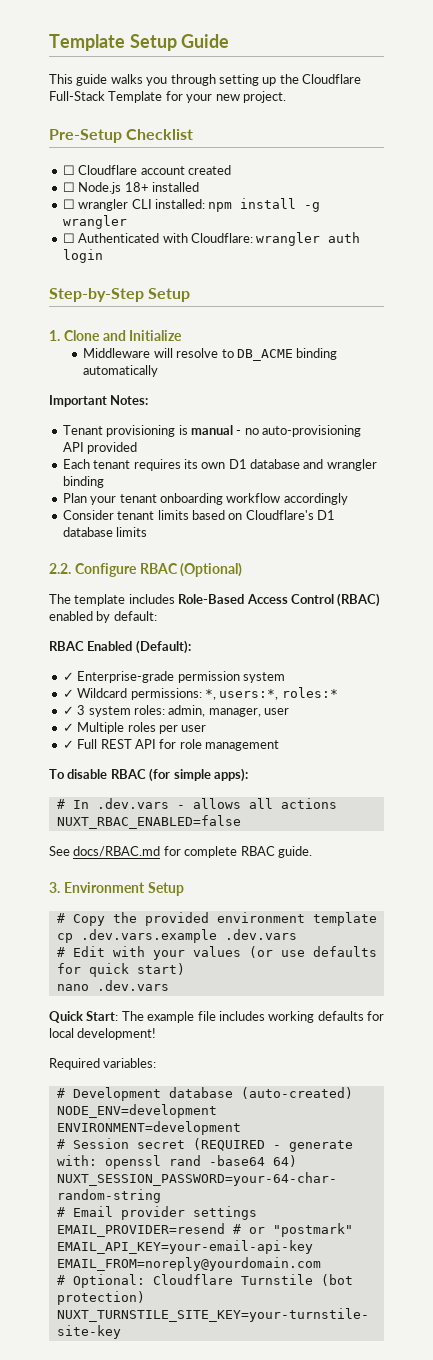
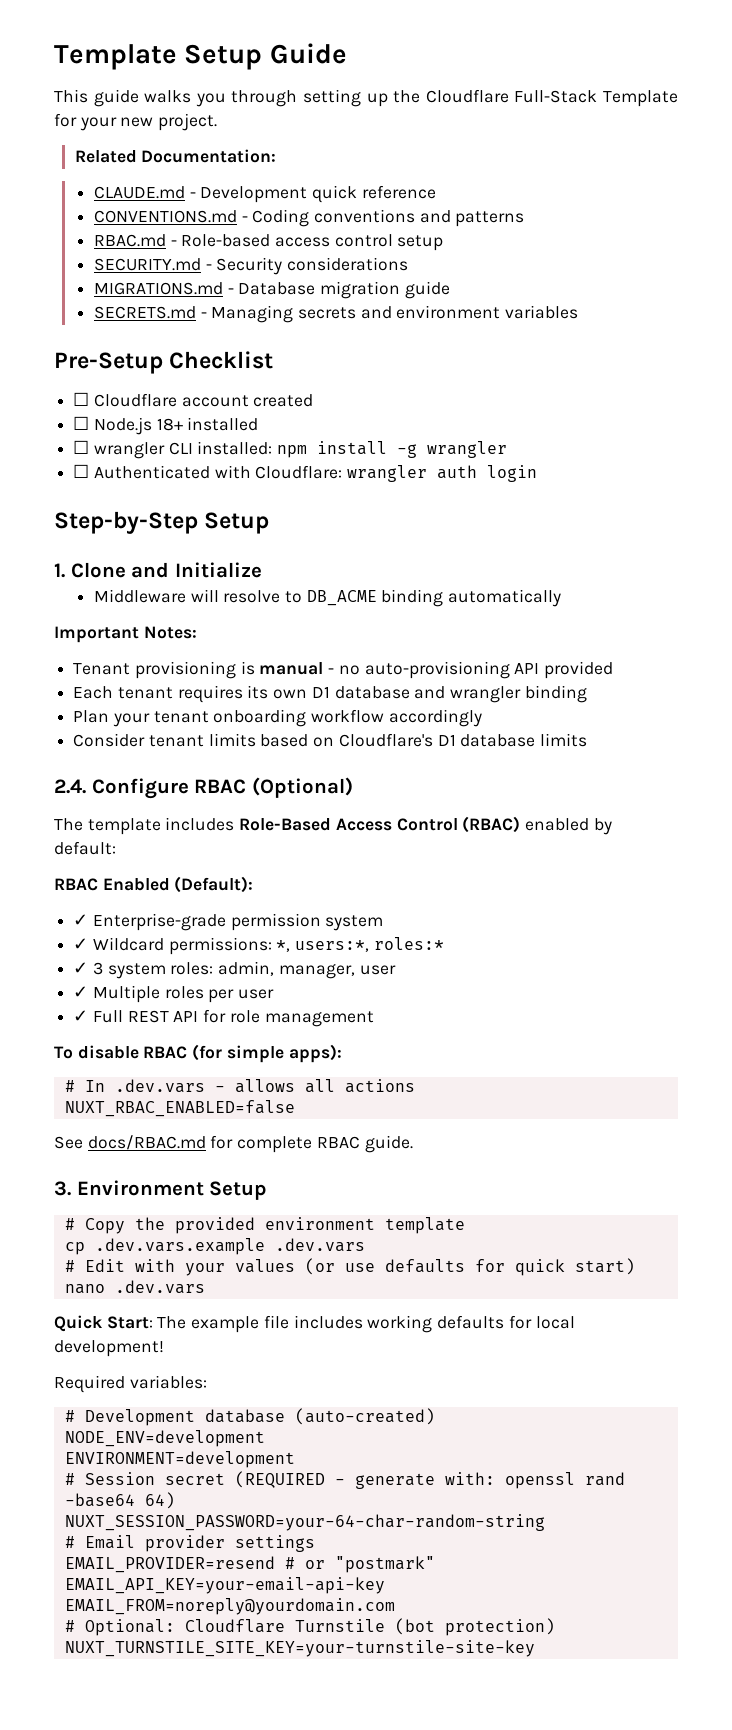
(286, 97) none -> [74,149,277,163] [93,185,436,203] [93,209,525,227] [93,234,444,251] [93,257,409,275] [93,281,450,299] [93,305,579,323] // Related Documentation: // CLAUDE.md - Development quick reference // CONVENTIONS.md - Coding conventions and patterns // RBAC.md - Role-based access control setup // SECURITY.md - Security considerations // MIGRATIONS.md - Database migration guide // SECRETS.md - Managing secrets and environment variables
[49,563,71,574] 2.2. -> [54,779,86,794] 2.4.

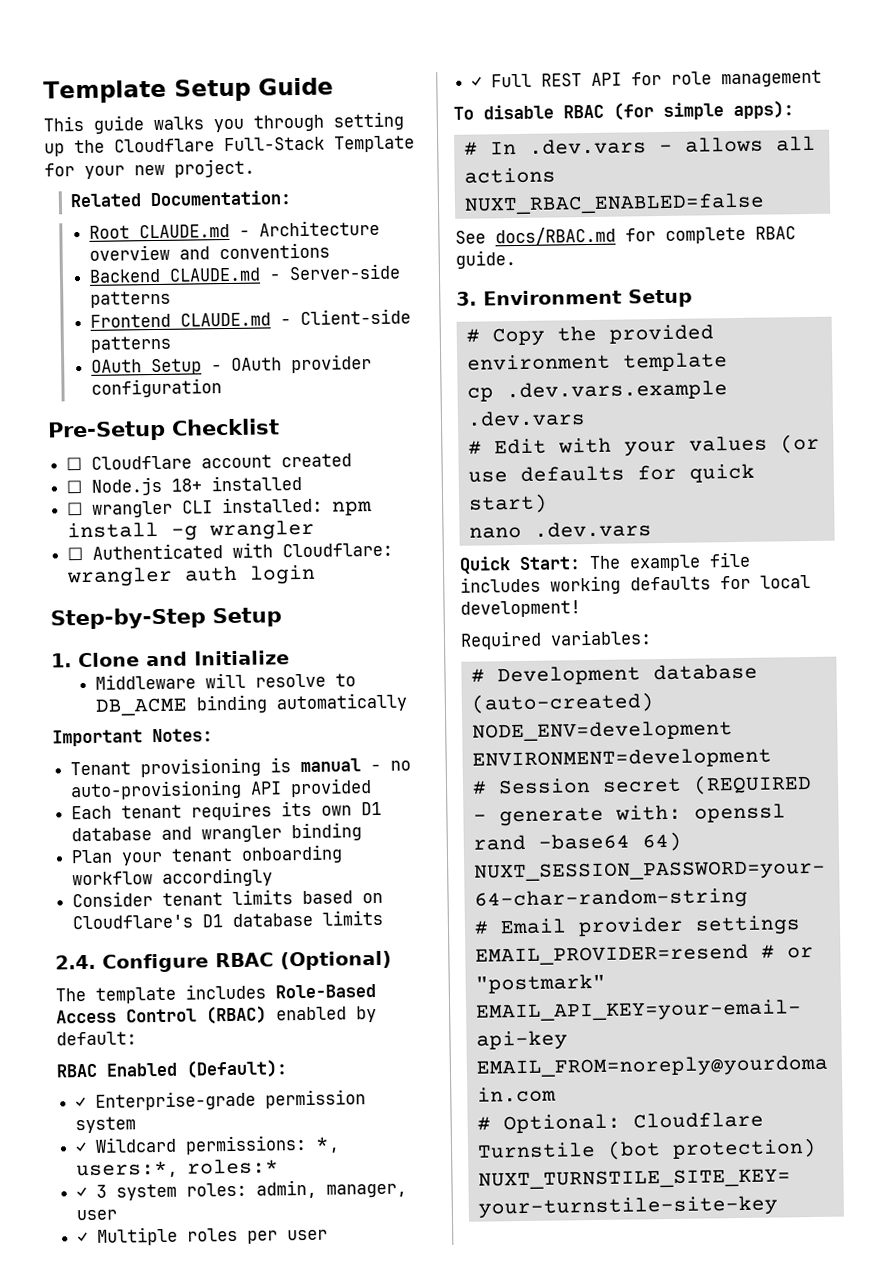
[93,185,436,203] [93,209,525,227] [93,234,444,251] [93,257,409,275] [93,281,450,299] [93,305,579,323] CLAUDE.md - Development quick reference // CONVENTIONS.md - Coding conventions and patterns // RBAC.md - Role-based access control setup // SECURITY.md - Security considerations // MIGRATIONS.md - Database migration guide // SECRETS.md - Managing secrets and environment variables -> [88,219,380,239] [88,242,330,261] [88,263,401,283] [89,290,171,308] [89,308,411,328] [89,335,171,353] [90,354,372,376] [90,378,222,398] Root CLAUDE.md - Architecture overview and conventions // Backend CLAUDE.md - Server-side patterns // Frontend CLAUDE.md - Client-side patterns // OAuth Setup - OAuth provider configuration

